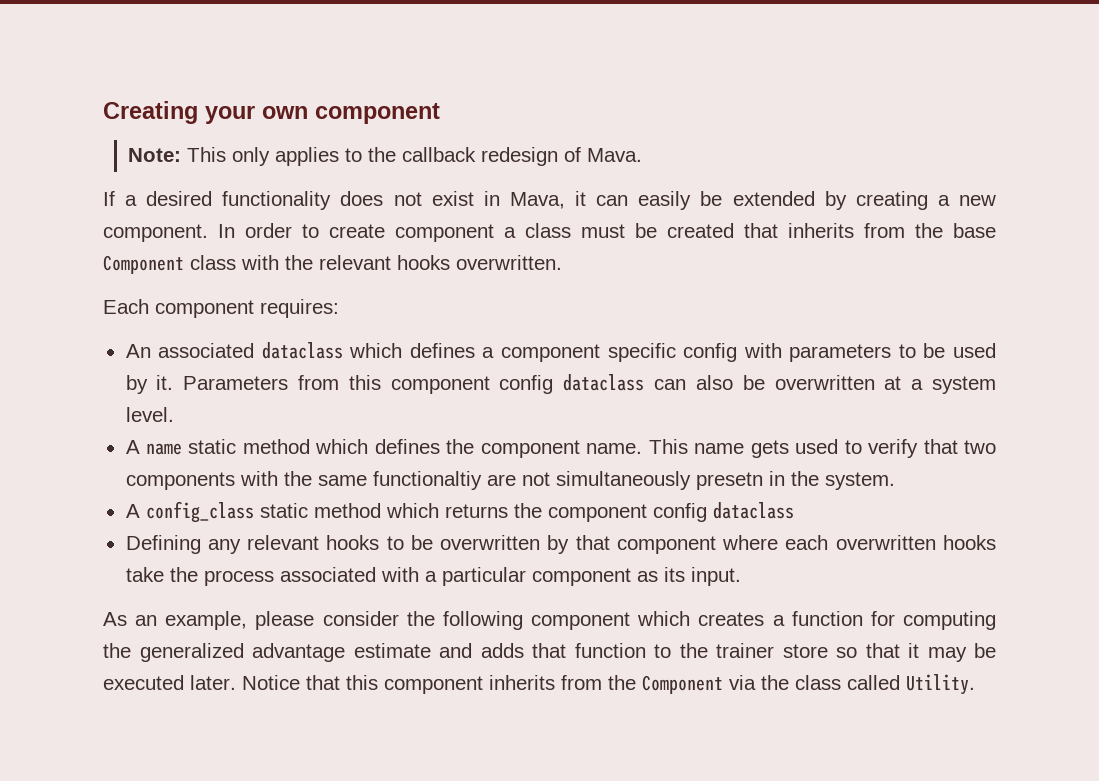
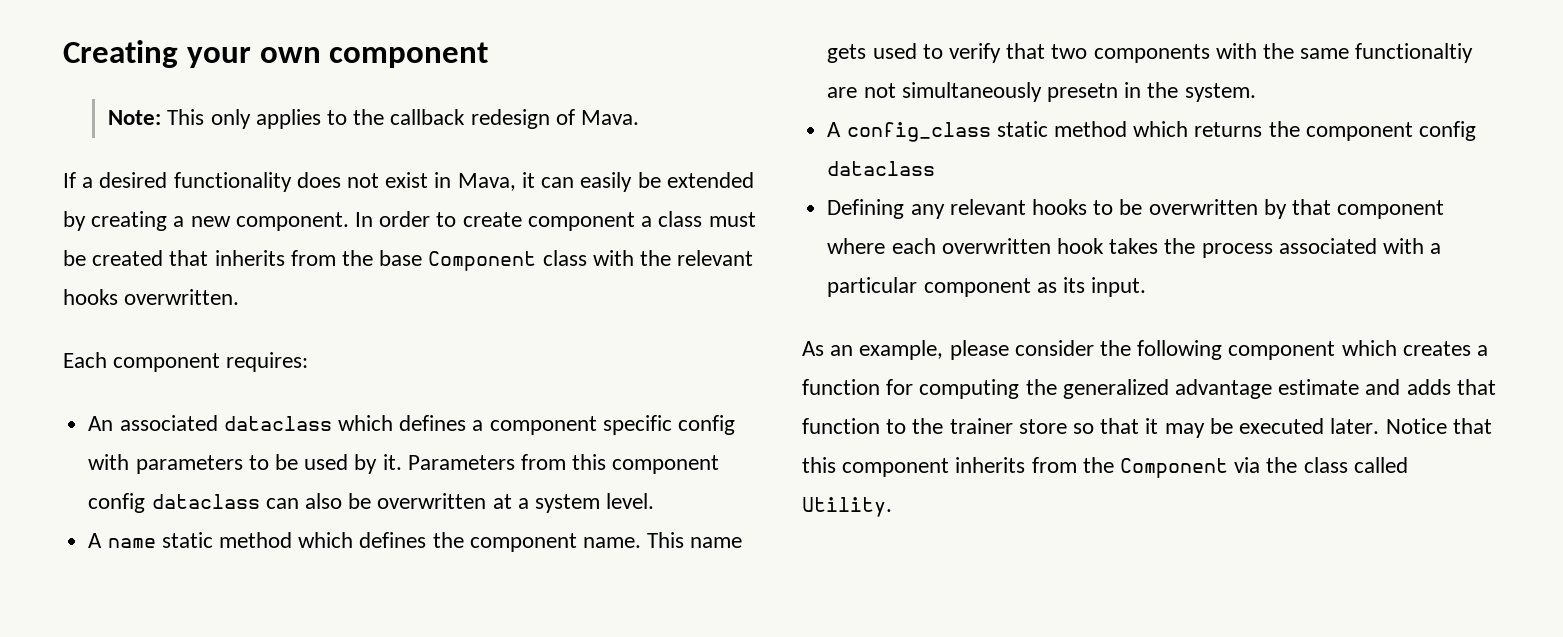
[943,535,996,550] [125,567,164,582] hooks take -> [1056,238,1159,254] hook takes

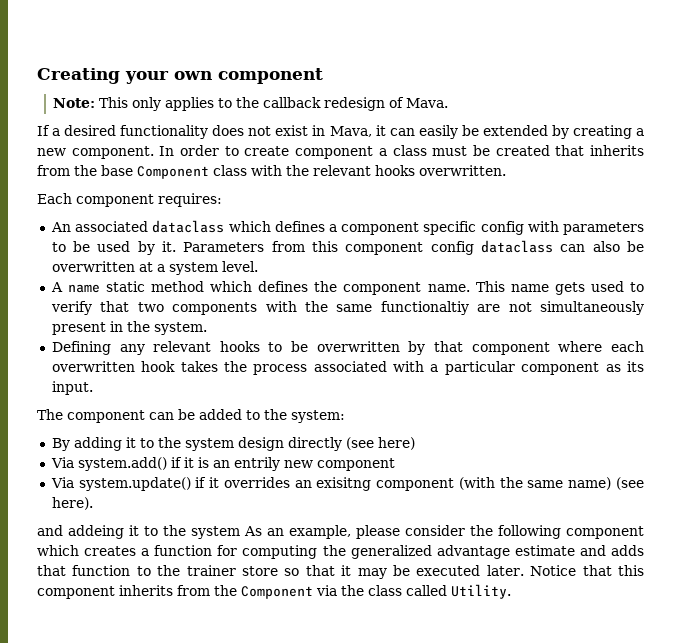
[1046,83,1118,102] presetn -> [51,322,106,335] present
[827,121,1476,142] [827,161,936,176] // A config_class static method which returns the component config dataclass -> (207, 328) none
(1147, 287) none -> [37,409,345,423] [51,437,415,451] [50,457,395,471] [50,477,644,491] [51,497,93,510] [37,525,240,539] The component can be added to the system: // By adding it to the system design directly (see here) // Via system.add() if it is an entrily new component // Via system.update() if it overrides an exisitng component (with the same name) (see here). // and addeing it to the system

